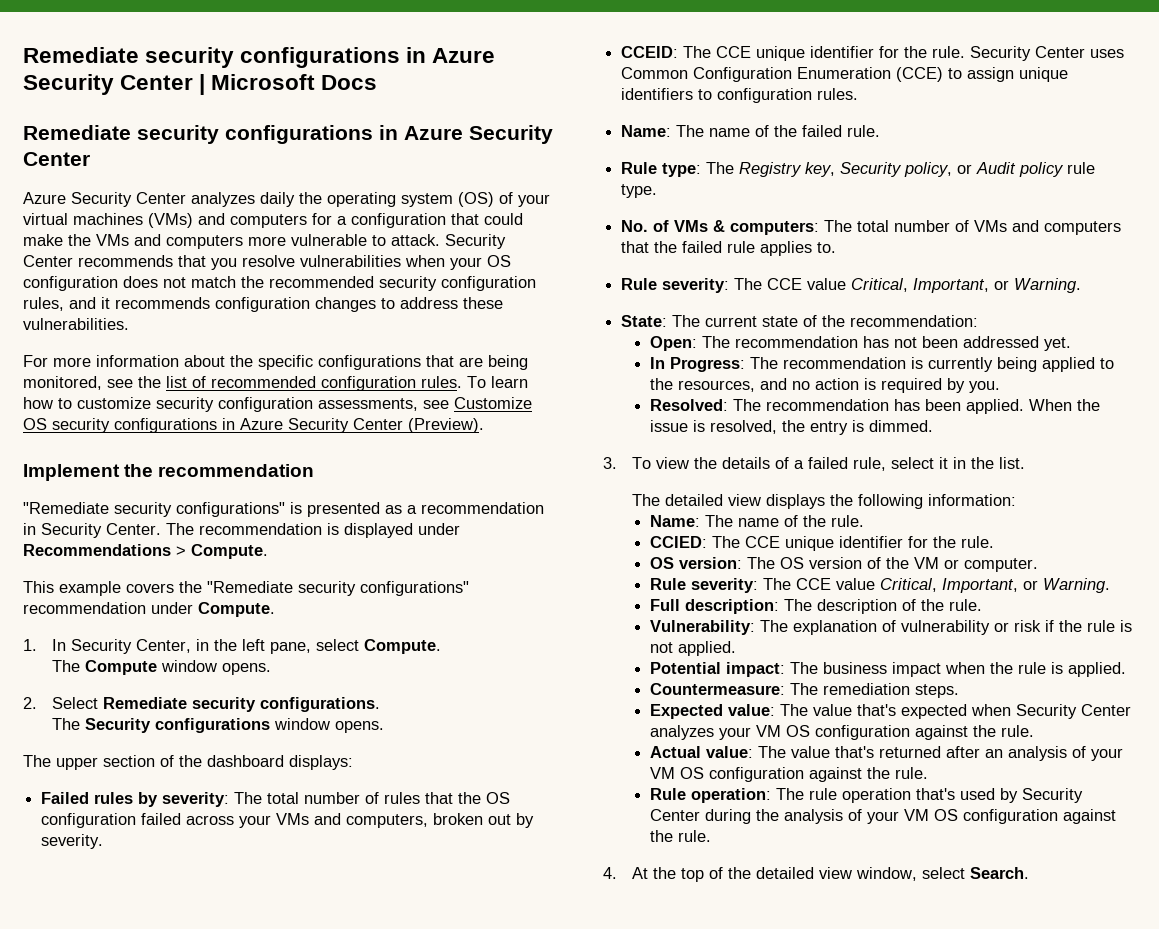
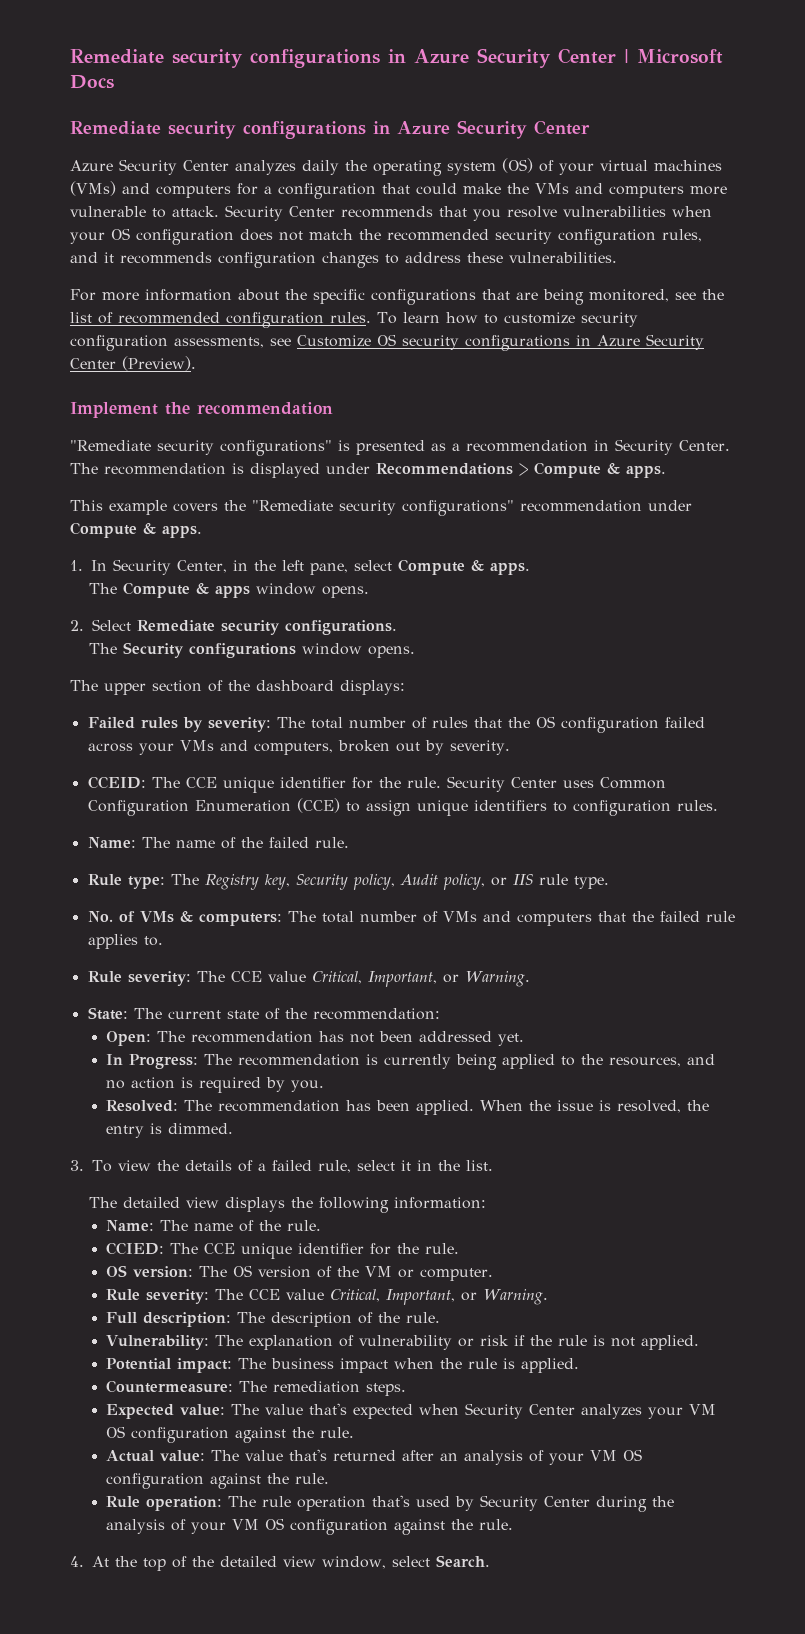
[191,544,268,559] Compute. -> [534,462,666,478] Compute & apps.
[198,602,275,617] Compute. -> [70,522,202,538] Compute & apps.
[363,639,441,654] Compute. -> [398,559,530,575] Compute & apps.
(157, 667) none -> [195,583,250,598] & apps
[957,162,1065,177] or Audit policy -> [399,874,533,890] Audit policy, or IIS

